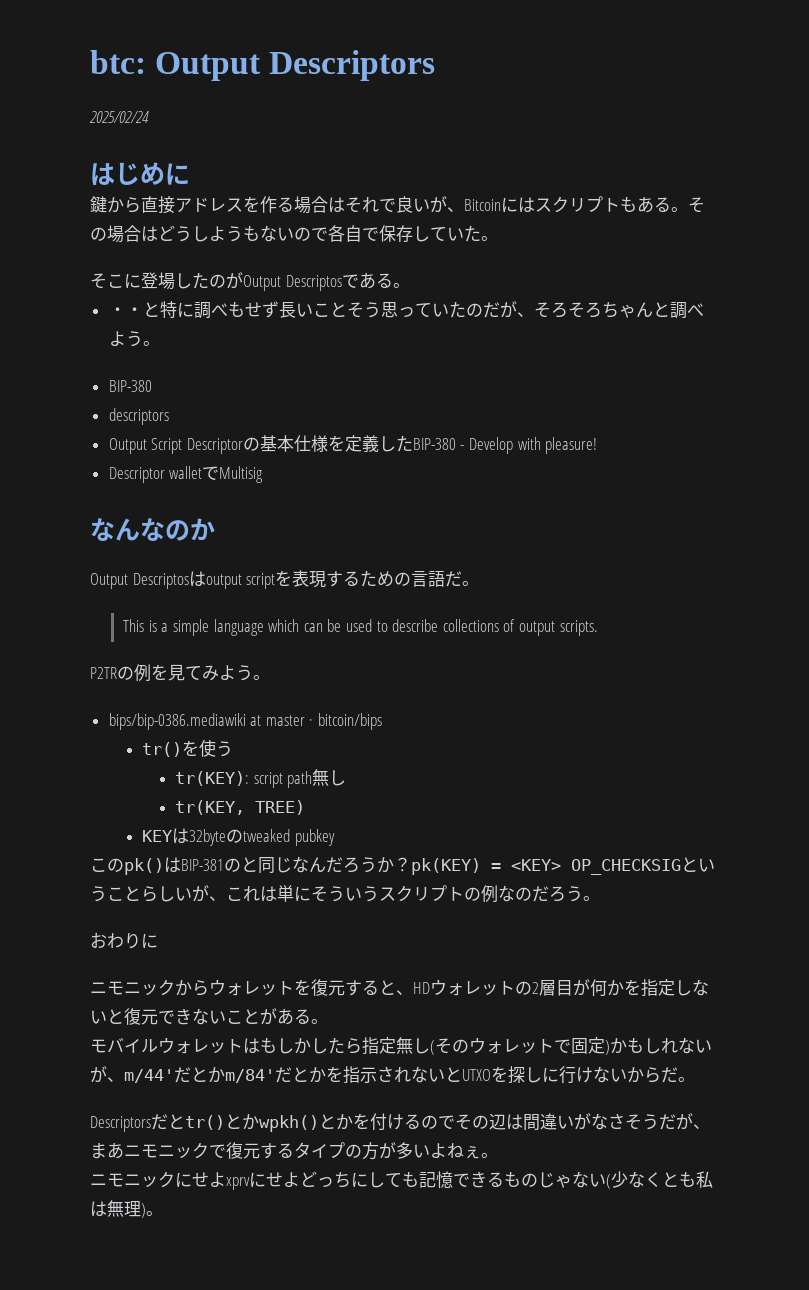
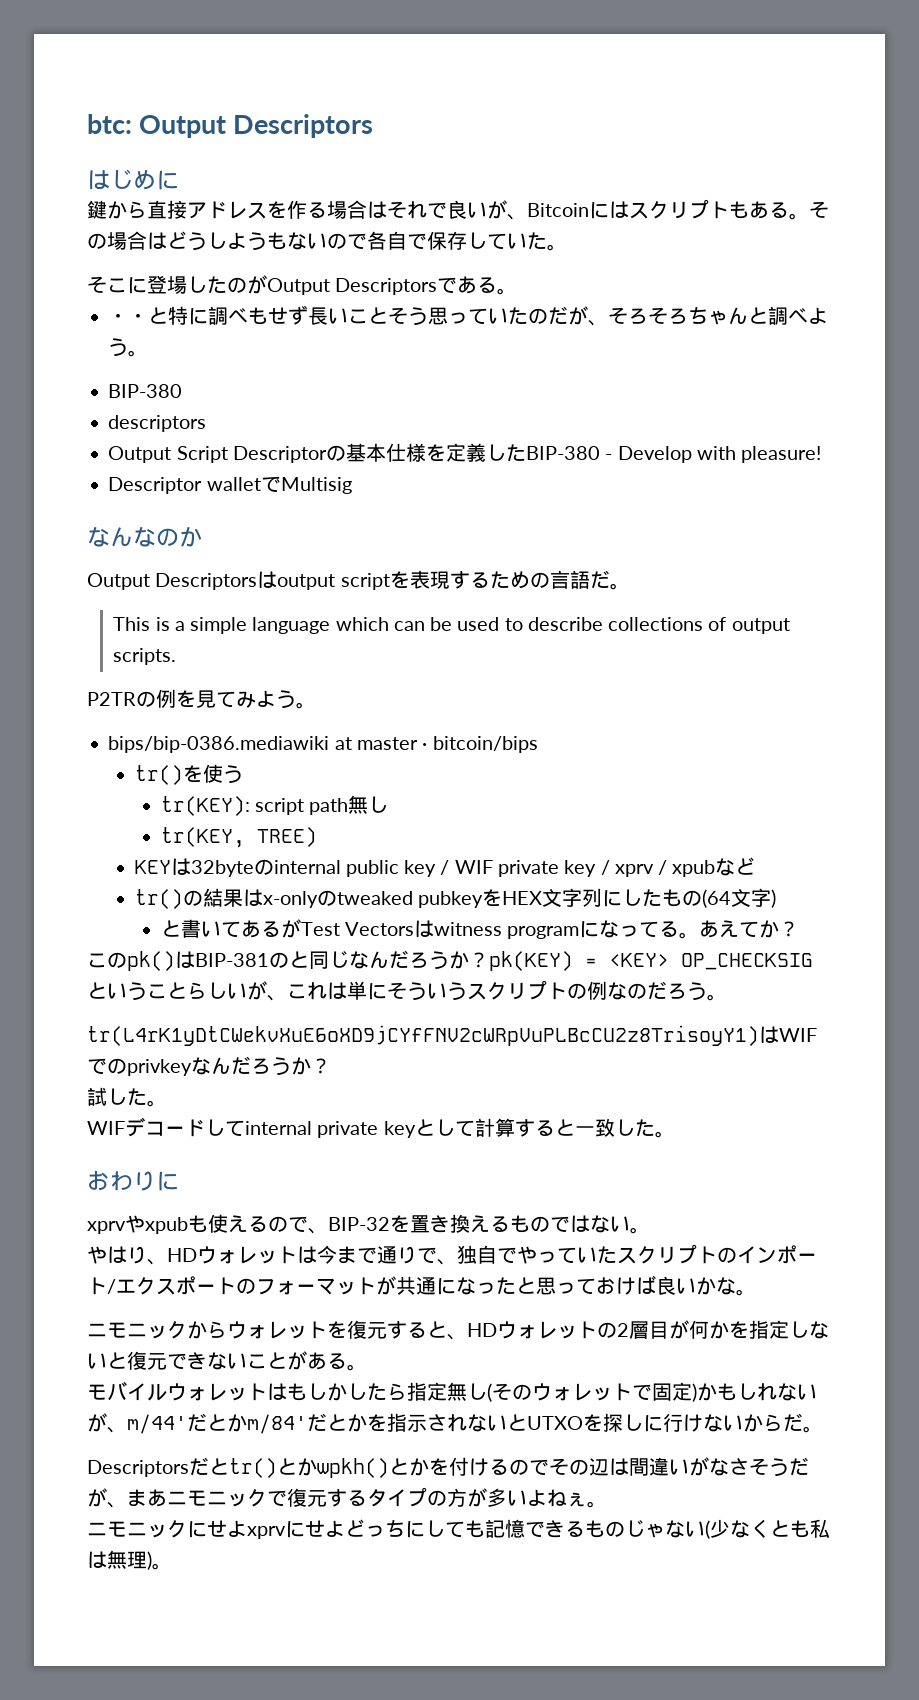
[89,111,149,123] // 2025/02/24 -> (374, 126) none
[285,275,342,291] Descriptos -> [335,278,438,295] Descriptors
[132,573,189,589] Descriptos -> [155,573,258,590] Descriptors
[242,829,335,846] tweaked pubkey -> [273,857,756,877] [134,888,776,909] [160,919,800,939] internal public key / WIF private key / xprv / xpubなど // tr()の結果はx-onlyのtweaked pubkeyをHEX文字列にしたもの(64文字) // と書いてあるがTest Vectorsはwitness programになってる。あえてか？
[90,932,158,949] おわりに -> [87,1025,817,1046] [87,1056,331,1076] [87,1087,167,1107] [87,1117,675,1138] [87,1170,179,1191] [87,1214,650,1234] [87,1244,817,1265] [87,1275,756,1296] tr(L4rK1yDtCWekvXuE6oXD9jCYfFNV2cWRpVuPLBcCU2z8TrisoyY1)はWIFでのprivkeyなんだろうか？ // 試した。 // WIFデコードしてinternal private keyとして計算すると一致した。 // おわりに // xprvやxpubも使えるので、BIP-32を置き換えるものではない。 // やはり、HDウォレットは今まで通りで、独自でやっていたスクリプトのインポート/エクスポートのフォーマットが共通になったと思っておけば良いかな。

